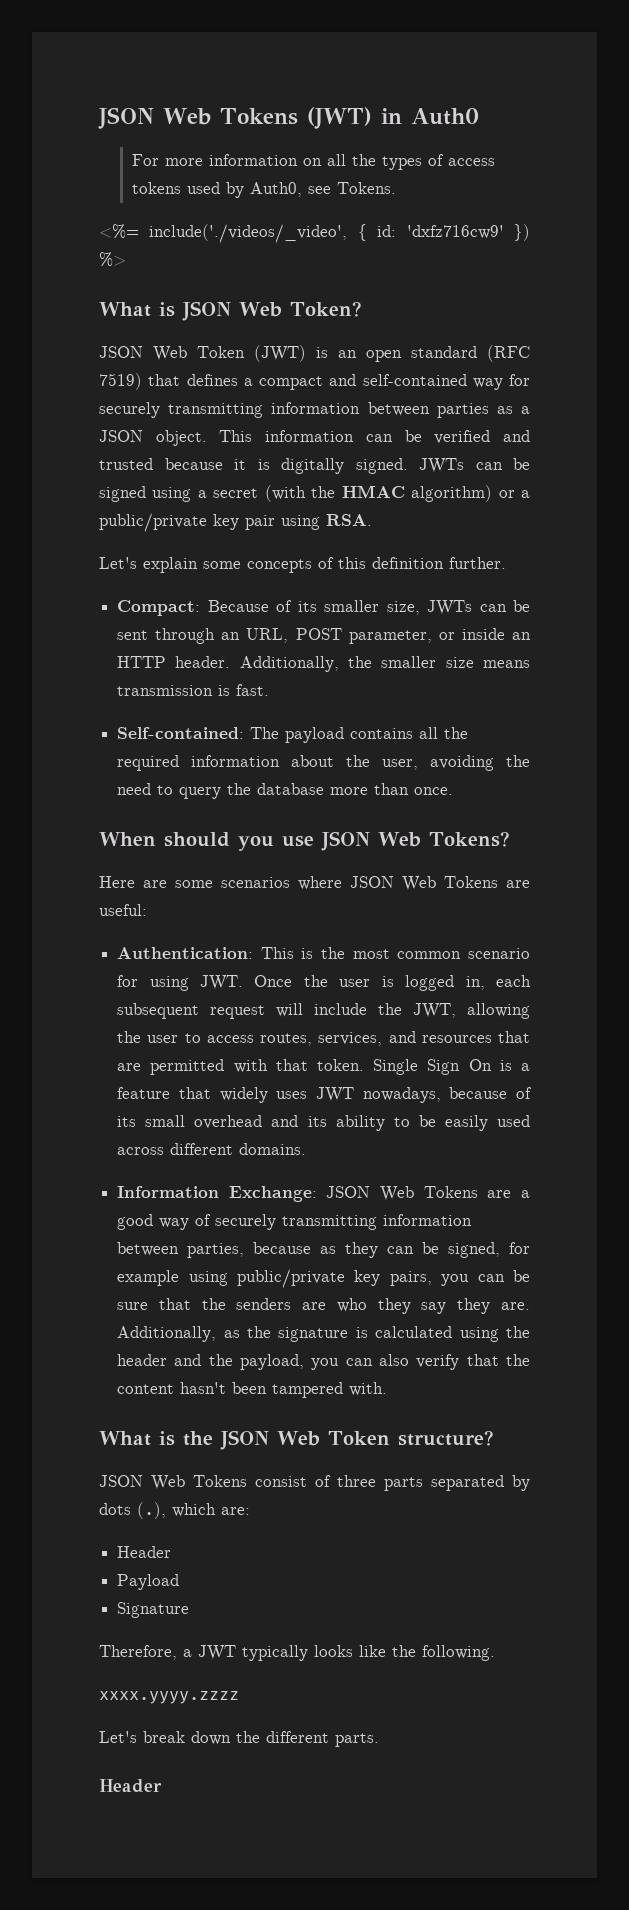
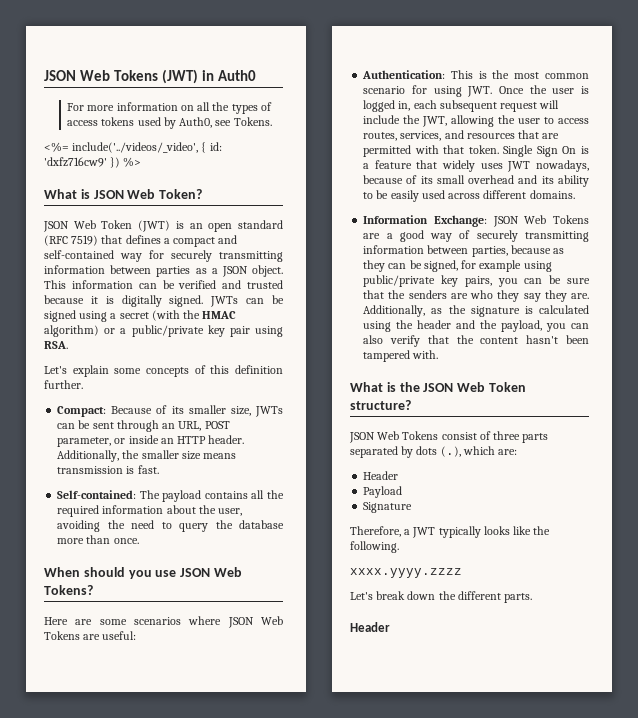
[149,224,348,243] include('./videos/_video', -> [72,142,199,153] include('../videos/_video',

